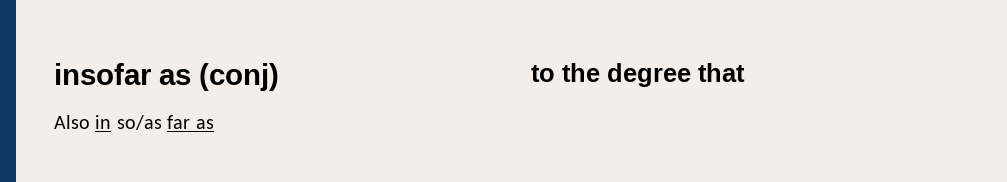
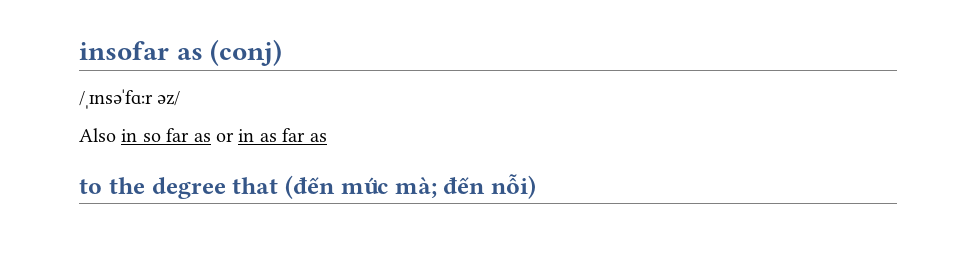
(279, 77) none -> [79,89,181,109] // /ˌɪnsəˈfɑːr əz/
[116,115,162,130] so/as -> [142,128,277,142] so far as or in as
(745, 72) none -> [285,174,536,199] (đến mức mà; đến nỗi)

